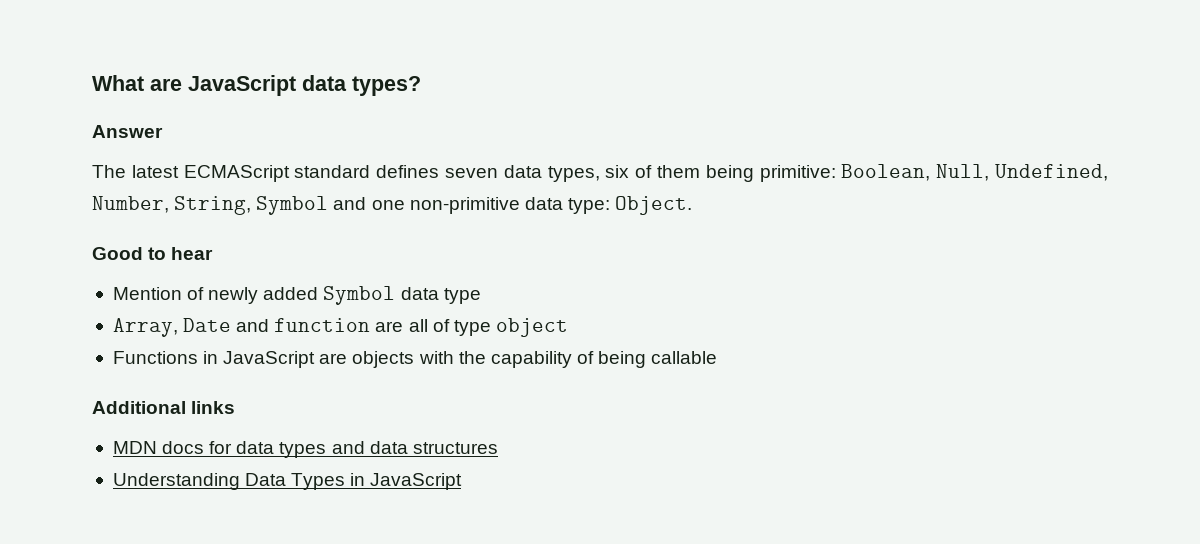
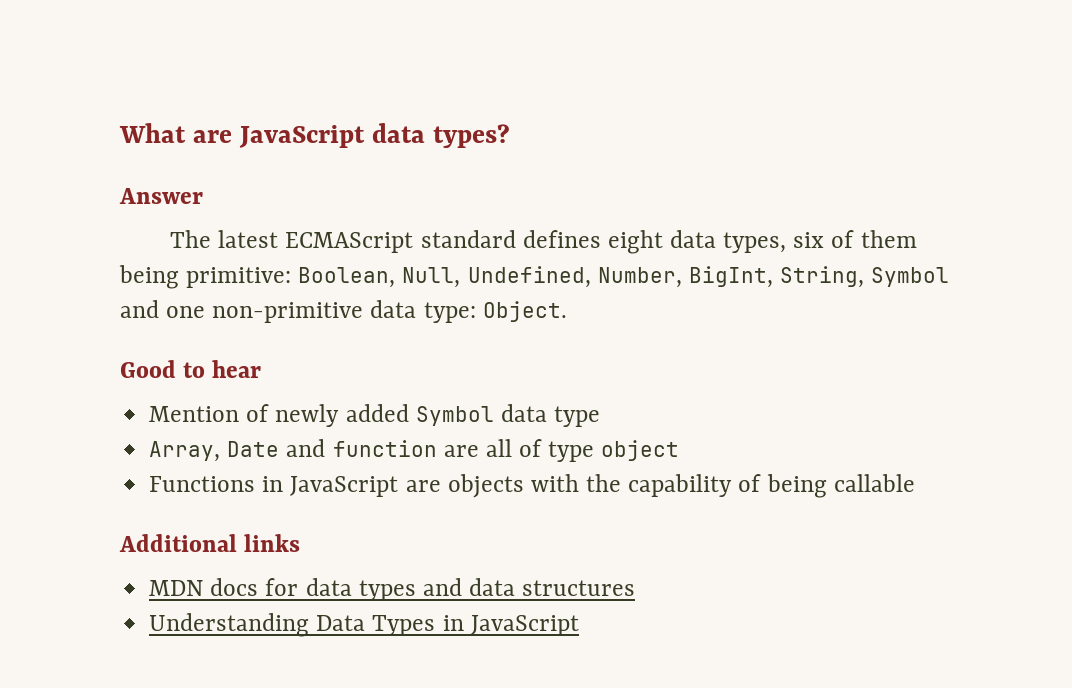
[445,168,498,178] seven -> [607,230,663,254] eight
(169, 204) none -> [688,266,773,288] BigInt,

